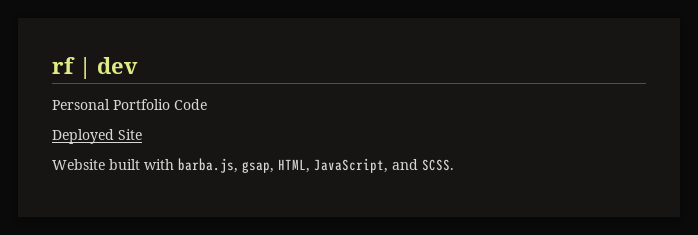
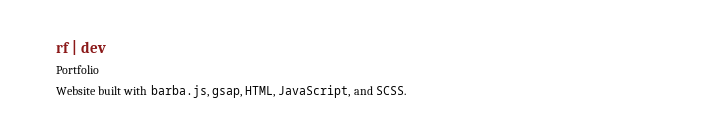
[52,99,110,110] Personal -> (107, 47) none
[174,99,207,110] [52,129,142,144] Code // Deployed Site -> (99, 69) none

